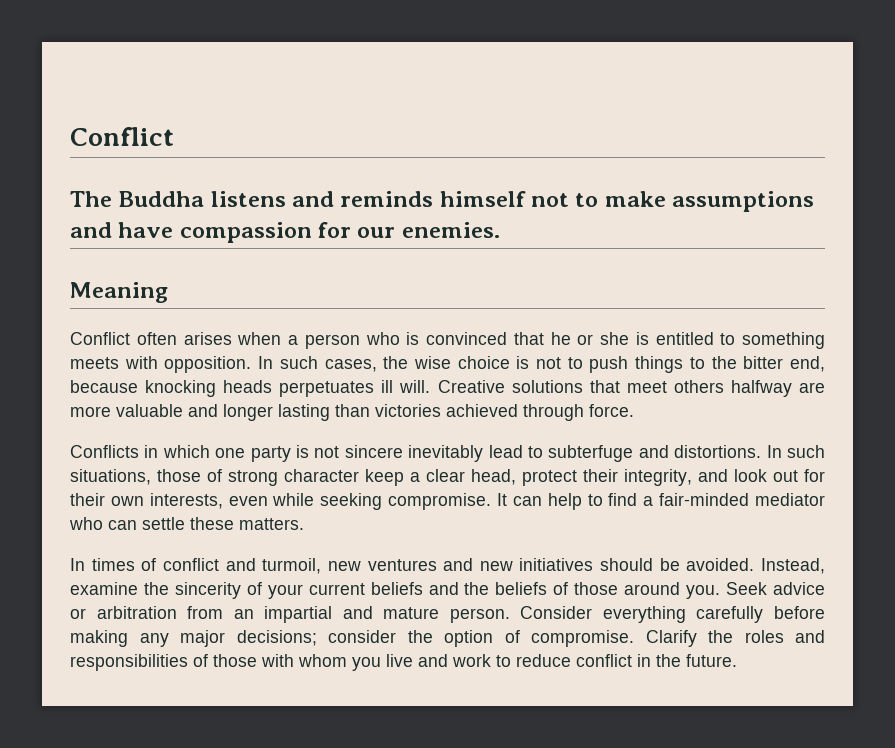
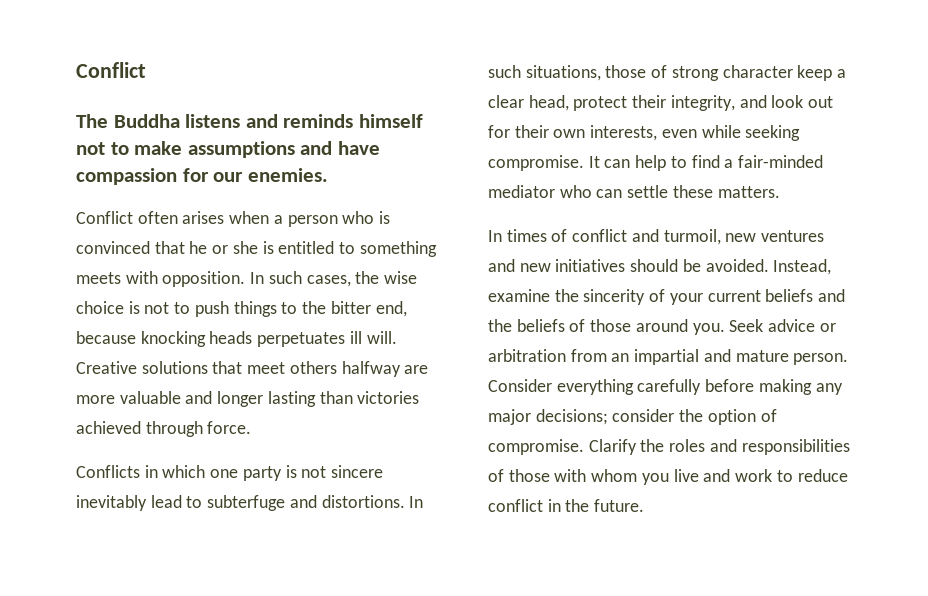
[70,282,168,303] // Meaning -> (328, 175) none

